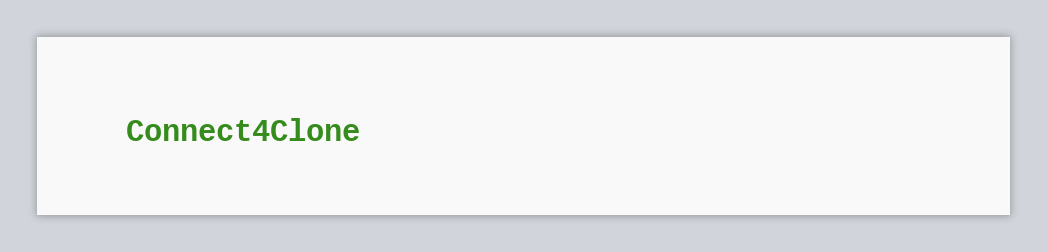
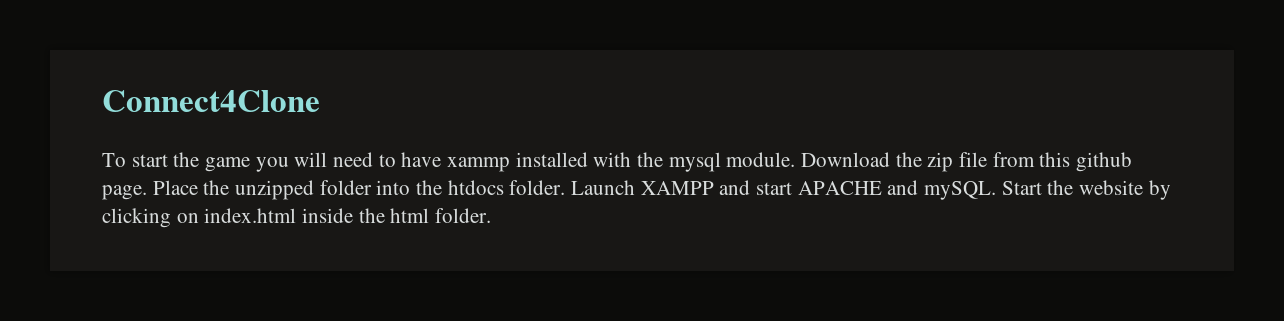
(360, 129) none -> [102,152,1133,172] [102,180,1171,200] [102,208,492,228] // To start the game you will need to have xammp installed with the mysql module. Download the zip file from this github page. Place the unzipped folder into the htdocs folder. Launch XAMPP and start APACHE and mySQL. Start the website by clicking on index.html inside the html folder.

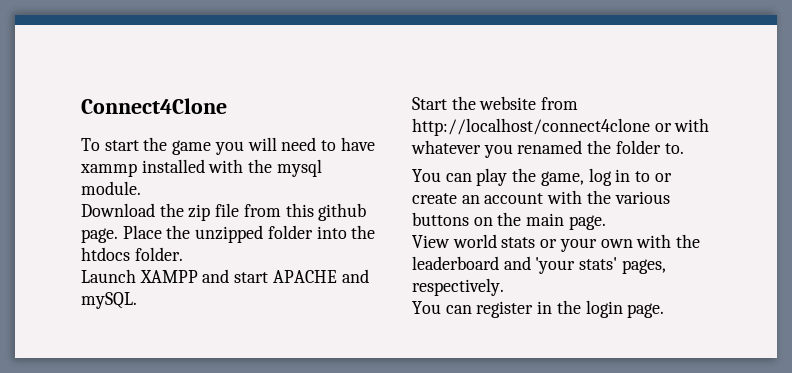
(796, 159) none -> (141, 188) //
(566, 187) none -> (183, 254) //
(997, 190) none -> (137, 300) //
[1148,180,1171,200] [102,208,492,228] by clicking on index.html inside the html folder. -> [541,97,579,110] [412,118,710,136] [411,140,684,158] [412,168,672,186] [412,190,670,204] [412,212,606,230] [412,234,701,252] [412,256,666,274] [412,278,504,296] [412,300,665,318] from http://localhost/connect4clone or with whatever you renamed the folder to. // You can play the game, log in to or create an account with the various buttons on the main page. // View world stats or your own with the leaderboard and 'your stats' pages, respectively. // You can register in the login page.

